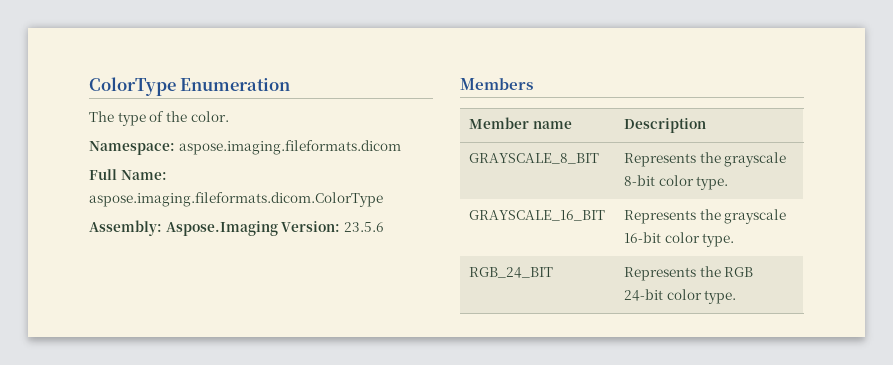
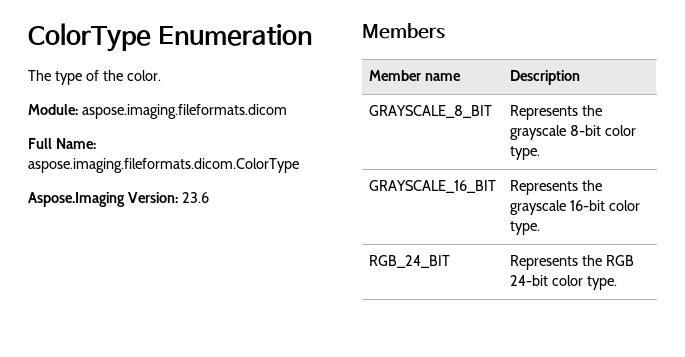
[89,141,175,155] Namespace: -> [28,104,78,115] Module:
[89,220,162,236] Assembly: -> (299, 165) none
[343,222,384,232] 23.5.6 -> [181,192,209,203] 23.6

